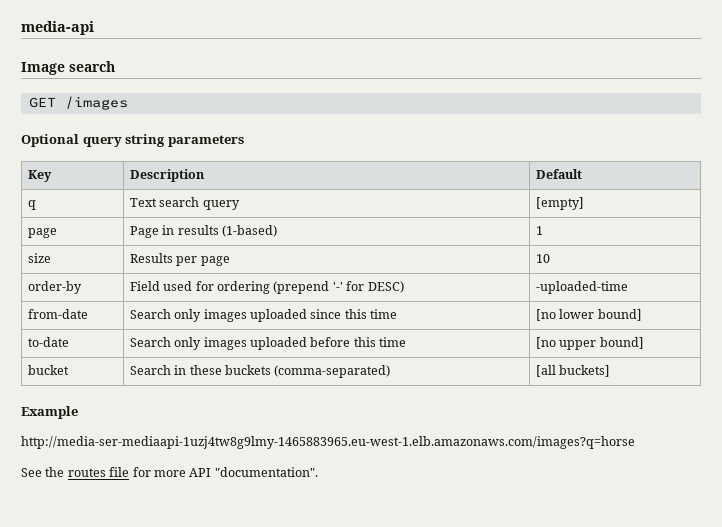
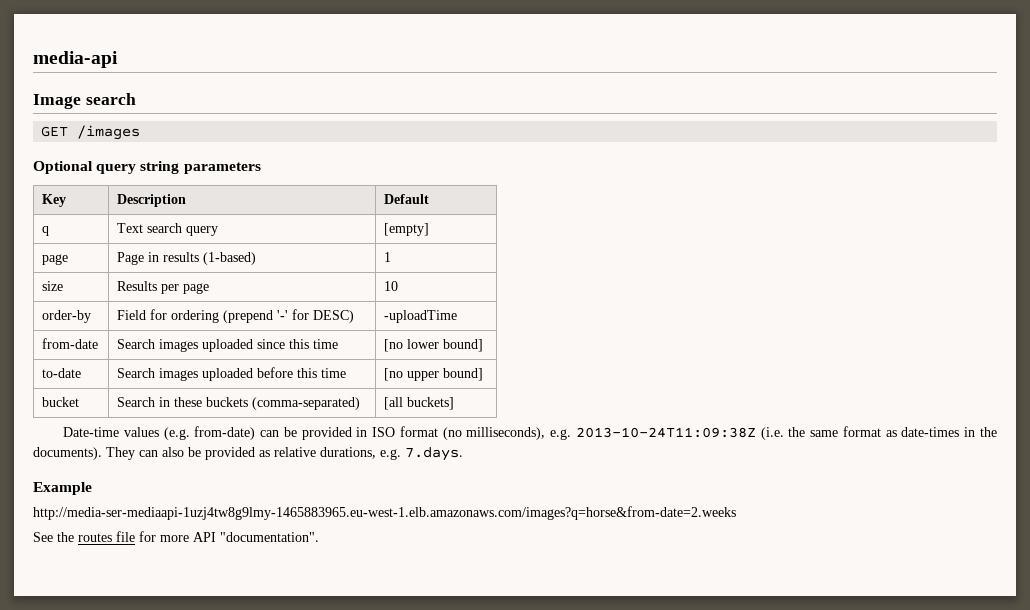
[163,281,193,291] used -> (147, 315) none
[535,281,628,294] -uploaded-time -> [384,310,458,323] -uploadTime
[174,309,202,322] only -> (156, 344) none
[174,337,202,350] only -> (156, 373) none
(611, 371) none -> [63,426,998,440] [33,447,463,461] // Date-time values (e.g. from-date) can be provided in ISO format (no milliseconds), e.g. 2013-10-24T11:09:38Z (i.e. the same format as date-times in the documents). They can also be provided as relative durations, e.g. 7.days.
[21,436,635,449] http://media-ser-mediaapi-1uzj4tw8g9lmy-1465883965.eu-west-1.elb.amazonaws.com/images?q=horse -> [33,506,736,520] http://media-ser-mediaapi-1uzj4tw8g9lmy-1465883965.eu-west-1.elb.amazonaws.com/images?q=horse&from-date=2.weeks

